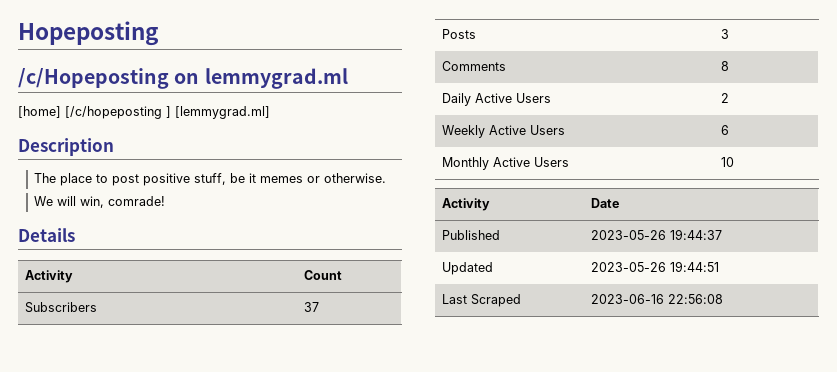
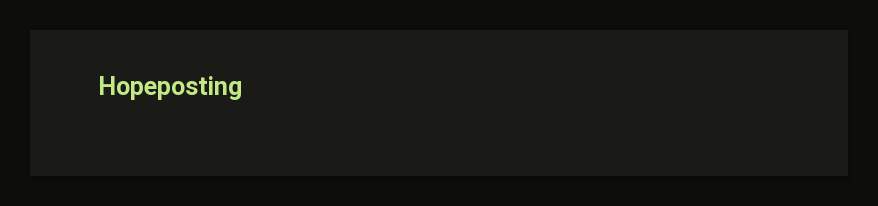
[18,68,348,89] [18,106,270,119] [18,138,114,156] [34,173,387,186] [34,196,166,208] [18,228,75,242] [24,270,73,283] [303,270,342,280] [24,302,97,313] [303,302,319,312] [441,29,476,39] [720,29,729,39] [441,61,506,71] [720,61,729,71] [441,93,551,106] [720,93,729,103] [441,125,565,138] [720,125,729,135] [441,157,569,170] [720,157,734,167] [441,198,490,211] [590,198,619,208] [441,230,500,240] [590,229,722,240] [441,262,493,275] [590,261,719,272] [441,294,521,307] [590,294,723,304] // /c/Hopeposting on lemmygrad.ml // [home] [/c/hopeposting ] [lemmygrad.ml] // Description // The place to post positive stuff, be it memes or otherwise. // We will win, comrade! // Details // Activity | Count // Subscribers | 37 // Posts | 3 // Comments | 8 // Daily Active Users | 2 // Weekly Active Users | 6 // Monthly Active Users | 10 // Activity | Date // Published | 2023-05-26 19:44:37 // Updated | 2023-05-26 19:44:51 // Last Scraped | 2023-06-16 22:56:08 -> (242, 88) none

